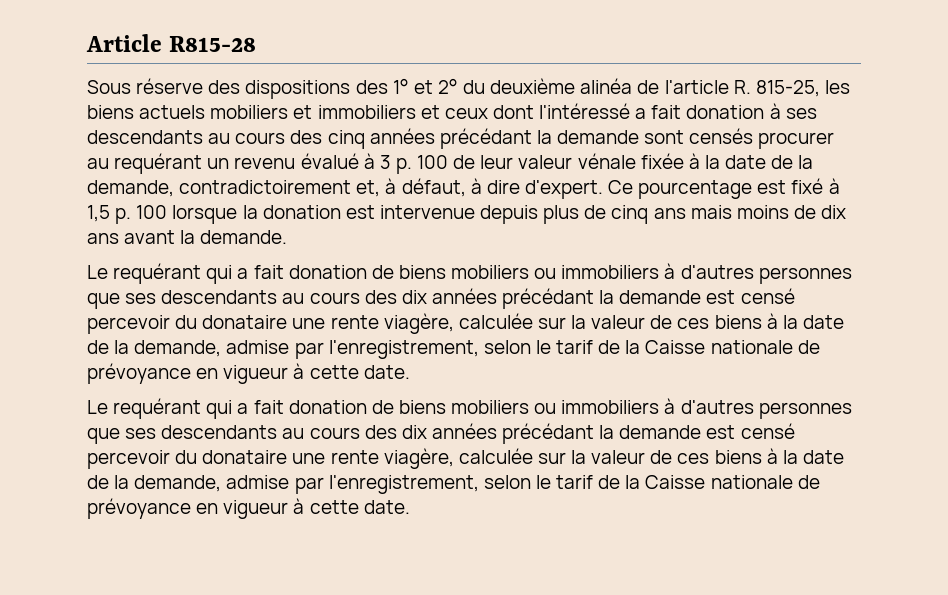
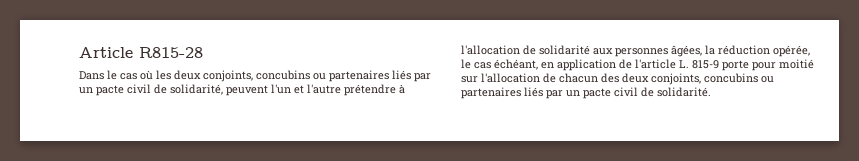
[87,78,850,99] [87,103,817,119] [87,128,835,149] [87,153,814,174] [87,178,840,199] [87,205,847,224] [87,230,288,244] [87,263,852,284] [87,288,795,309] [87,313,844,334] [87,340,820,359] [87,363,410,384] [87,398,852,419] [87,423,795,444] [87,448,844,469] [87,475,820,494] [87,498,410,519] Sous réserve des dispositions des 1° et 2° du deuxième alinéa de l'article R. 815-25, les biens actuels mobiliers et immobiliers et ceux dont l'intéressé a fait donation à ses descendants au cours des cinq années précédant la demande sont censés procurer au requérant un revenu évalué à 3 p. 100 de leur valeur vénale fixée à la date de la demande, contradictoirement et, à défaut, à dire d'expert. Ce pourcentage est fixé à 1,5 p. 100 lorsque la donation est intervenue depuis plus de cinq ans mais moins de dix ans avant la demande. // Le requérant qui a fait donation de biens mobiliers ou immobiliers à d'autres personnes que ses descendants au cours des dix années précédant la demande est censé percevoir du donataire une rente viagère, calculée sur la valeur de ces biens à la date de la demande, admise par l'enregistrement, selon le tarif de la Caisse nationale de prévoyance en vigueur à cette date. // Le requérant qui a fait donation de biens mobiliers ou immobiliers à d'autres personnes que ses descendants au cours des dix années précédant la demande est censé percevoir du donataire une rente viagère, calculée sur la valeur de ces biens à la date de la demande, admise par l'enregistrement, selon le tarif de la Caisse nationale de prévoyance en vigueur à cette date. -> [79,70,431,82] [79,84,405,96] [461,45,810,57] [461,59,814,71] [461,73,774,85] [461,87,711,99] Dans le cas où les deux conjoints, concubins ou partenaires liés par un pacte civil de solidarité, peuvent l'un et l'autre prétendre à l'allocation de solidarité aux personnes âgées, la réduction opérée, le cas échéant, en application de l'article L. 815-9 porte pour moitié sur l'allocation de chacun des deux conjoints, concubins ou partenaires liés par un pacte civil de solidarité.

